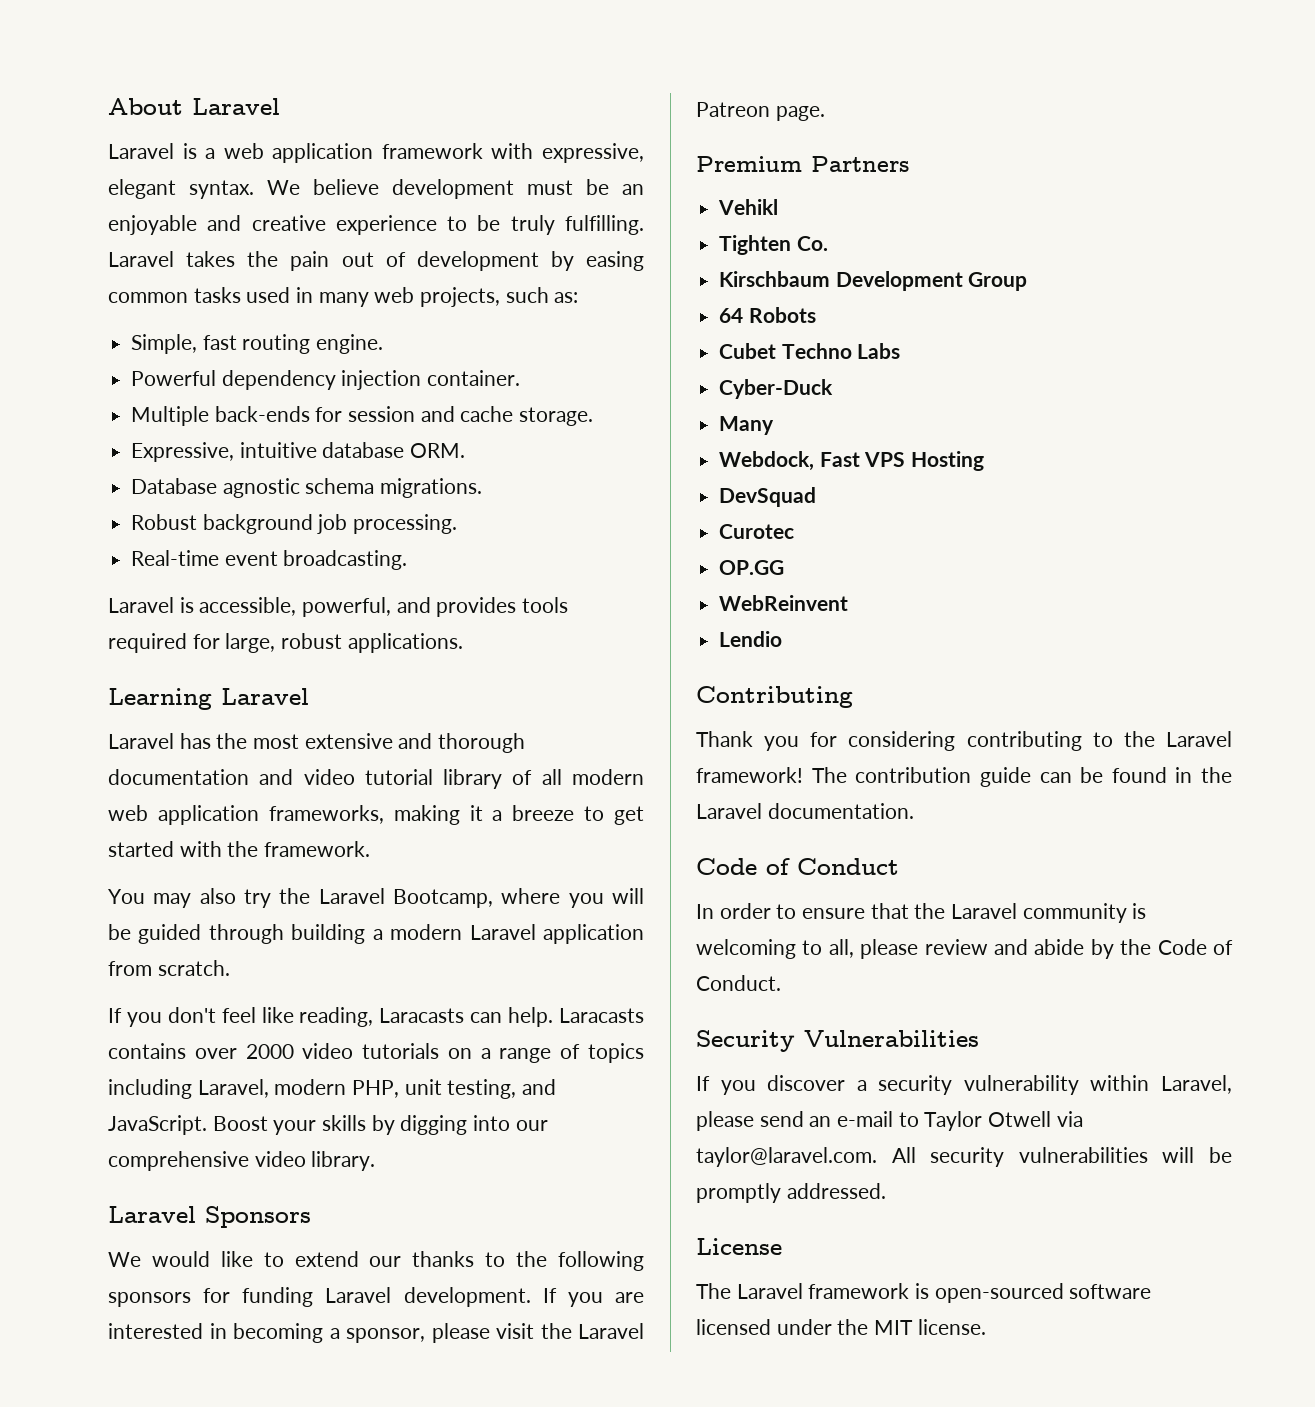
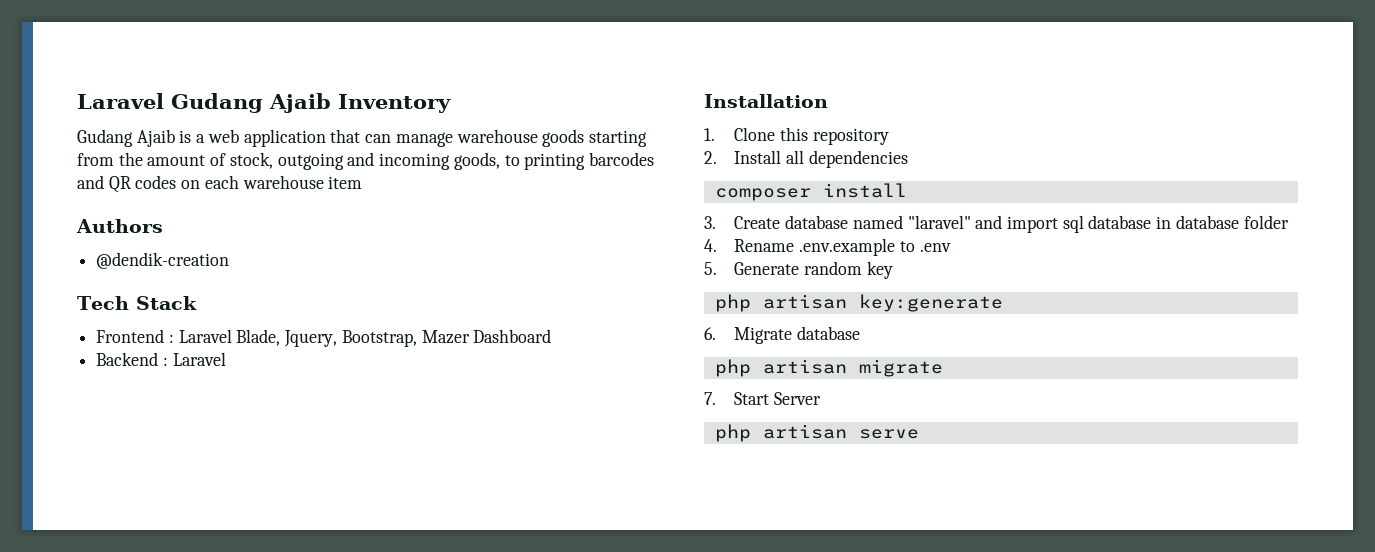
[108,98,280,115] [108,143,644,163] [108,179,644,199] [108,215,644,235] [108,251,644,271] [108,287,579,307] [131,334,384,354] [131,370,521,390] [131,406,594,426] [131,442,466,462] [131,478,483,498] [131,514,458,534] [131,550,408,570] [108,597,569,617] [108,633,463,653] [108,688,309,710] [108,733,526,753] [108,769,644,789] [108,805,644,825] [108,841,371,857] [108,888,644,908] [108,924,644,944] [108,960,230,976] [108,1007,645,1027] [108,1043,644,1063] [108,1079,557,1099] [108,1115,548,1135] [108,1151,376,1171] [108,1206,311,1228] [108,1251,645,1271] [108,1287,645,1307] [108,1323,644,1343] [696,102,825,121] [696,156,909,172] [718,199,779,215] [719,235,828,255] [719,271,1028,291] [719,307,816,323] [719,343,901,359] [719,379,834,399] [719,416,775,435] [719,451,985,471] [719,487,817,507] [719,524,795,539] [719,560,785,575] [719,595,849,611] [719,631,783,647] [696,686,853,708] [696,731,1232,751] [696,767,1232,787] [696,803,914,819] [696,858,899,875] [696,903,1147,923] [696,939,1233,959] [696,975,781,991] [696,1030,979,1052] [696,1075,1232,1095] [696,1111,1083,1131] [696,1147,1232,1167] [696,1183,886,1203] [696,1238,782,1255] [696,1283,1152,1303] [696,1319,986,1335] About Laravel // Laravel is a web application framework with expressive, elegant syntax. We believe development must be an enjoyable and creative experience to be truly fulfilling. Laravel takes the pain out of development by easing common tasks used in many web projects, such as: // Simple, fast routing engine. // Powerful dependency injection container. // Multiple back-ends for session and cache storage. // Expressive, intuitive database ORM. // Database agnostic schema migrations. // Robust background job processing. // Real-time event broadcasting. // Laravel is accessible, powerful, and provides tools required for large, robust applications. // Learning Laravel // Laravel has the most extensive and thorough documentation and video tutorial library of all modern web application frameworks, making it a breeze to get started with the framework. // You may also try the Laravel Bootcamp, where you will be guided through building a modern Laravel application from scratch. // If you don't feel like reading, Laracasts can help. Laracasts contains over 2000 video tutorials on a range of topics including Laravel, modern PHP, unit testing, and JavaScript. Boost your skills by digging into our comprehensive video library. // Laravel Sponsors // We would like to extend our thanks to the following sponsors for funding Laravel development. If you are interested in becoming a sponsor, please visit the Laravel Patreon page. // Premium Partners // Vehikl // Tighten Co. // Kirschbaum Development Group // 64 Robots // Cubet Techno Labs // Cyber-Duck // Many // Webdock, Fast VPS Hosting // DevSquad // Curotec // OP.GG // WebReinvent // Lendio // Contributing // Thank you for considering contributing to the Laravel framework! The contribution guide can be found in the Laravel documentation. // Code of Conduct // In order to ensure that the Laravel community is welcoming to all, please review and abide by the Code of Conduct. // Security Vulnerabilities // If you discover a security vulnerability within Laravel, please send an e-mail to Taylor Otwell via taylor@laravel.com. All security vulnerabilities will be promptly addressed. // License // The Laravel framework is open-sourced software licensed under the MIT license. -> [77,93,451,113] [77,129,647,147] [77,152,654,170] [77,175,363,193] [76,219,163,233] [96,252,230,269] [77,296,197,310] [96,329,552,347] [96,352,226,366] [704,94,828,108] [704,127,889,145] [704,150,908,168] [714,183,907,201] [704,215,1289,233] [704,238,951,256] [704,261,893,279] [714,294,1003,312] [704,326,861,344] [714,359,943,377] [704,392,822,405] [714,424,919,442] Laravel Gudang Ajaib Inventory // Gudang Ajaib is a web application that can manage warehouse goods starting from the amount of stock, outgoing and incoming goods, to printing barcodes and QR codes on each warehouse item // Authors // @dendik-creation // Tech Stack // Frontend : Laravel Blade, Jquery, Bootstrap, Mazer Dashboard // Backend : Laravel // Installation // 1. Clone this repository // 2. Install all dependencies // composer install // 3. Create database named "laravel" and import sql database in database folder // 4. Rename .env.example to .env // 5. Generate random key // php artisan key:generate // 6. Migrate database // php artisan migrate // 7. Start Server // php artisan serve

